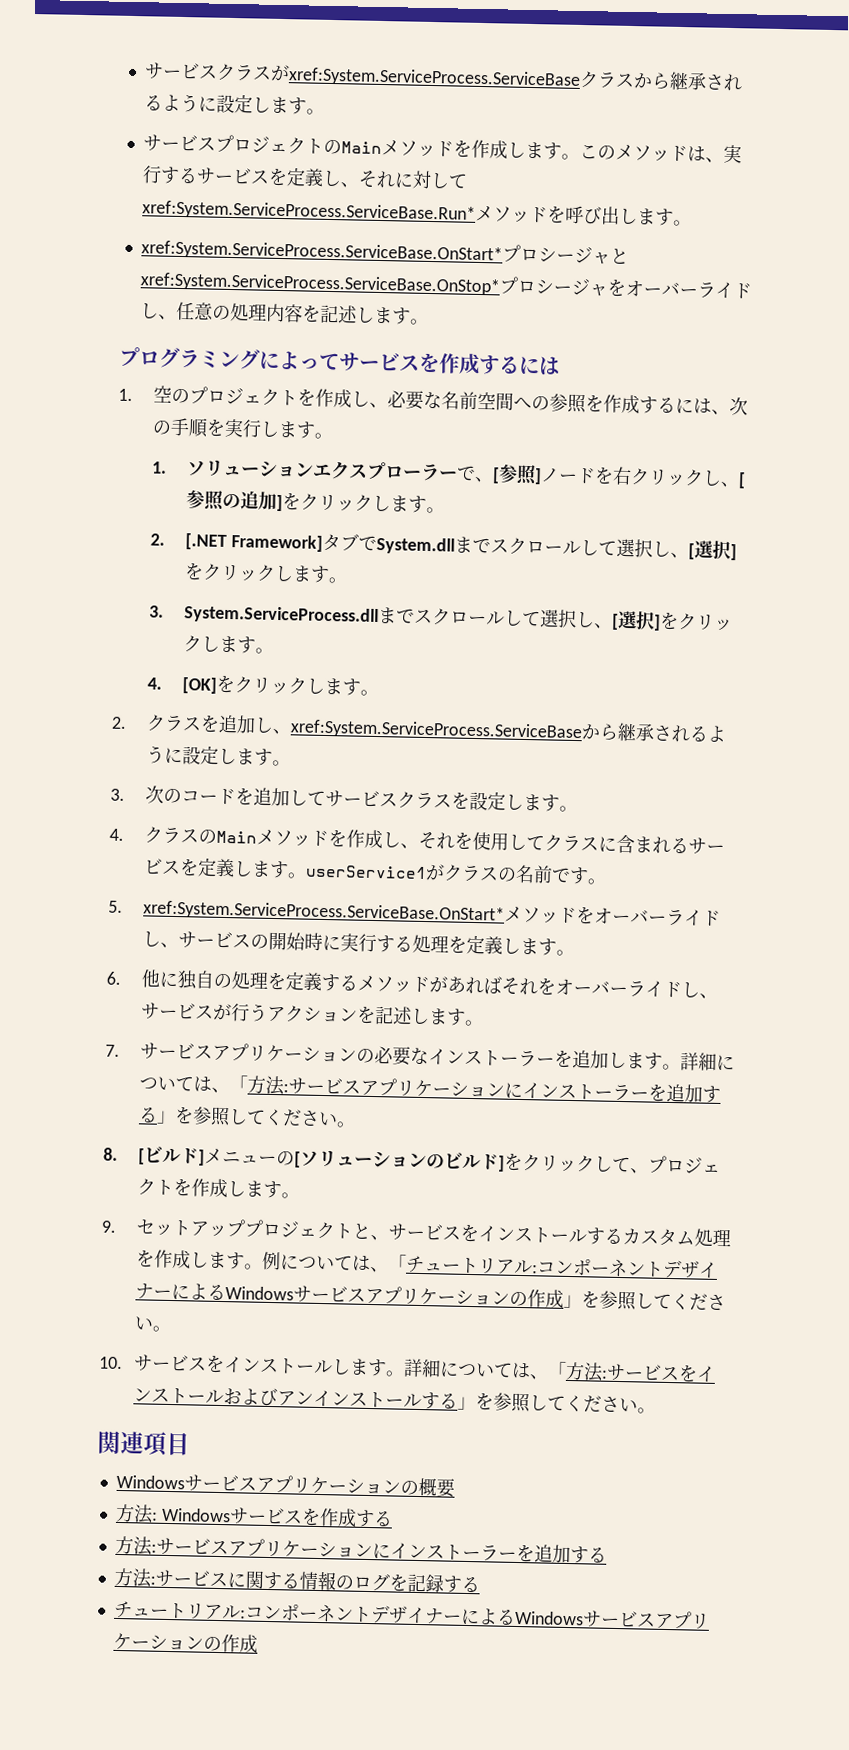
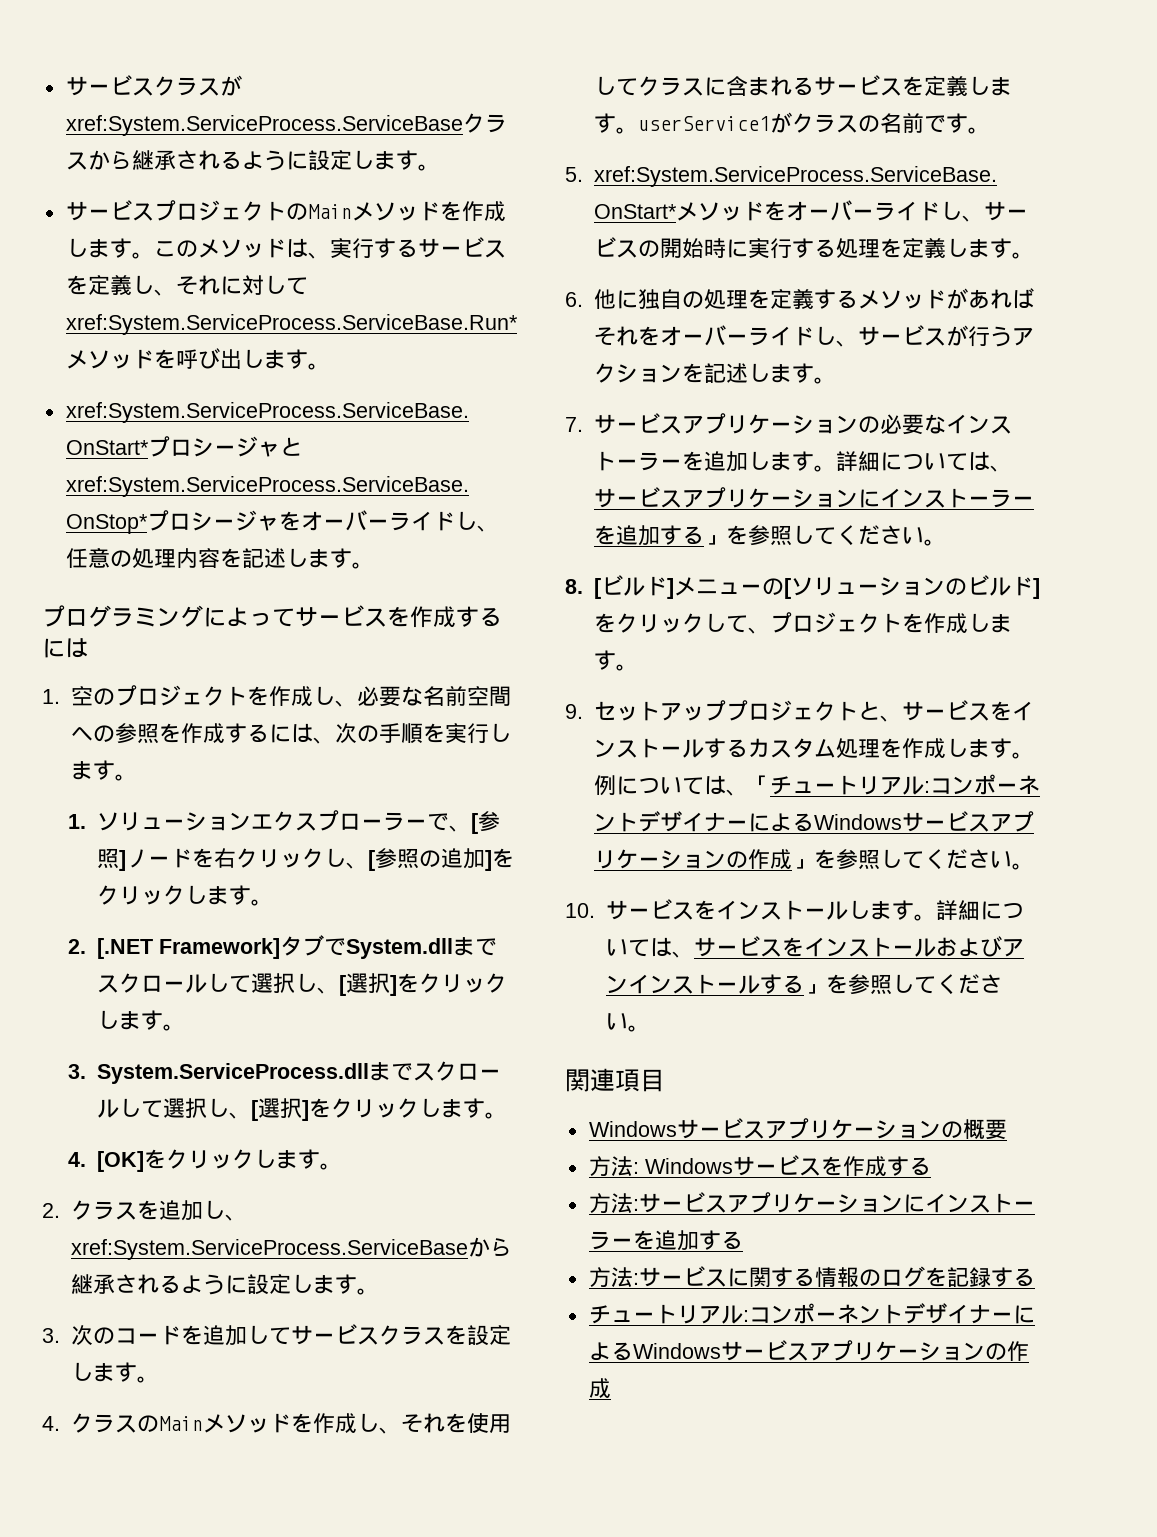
[229,1075,290,1096] 「方法: -> (1012, 468) none
[547,1361,609,1382] 「方法: -> (694, 954) none

